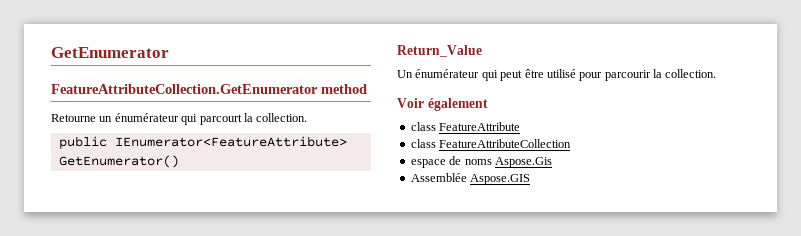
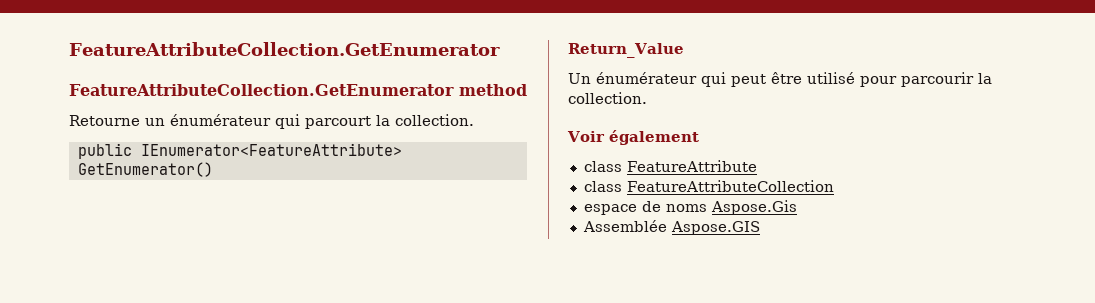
[51,47,169,58] GetEnumerator -> [69,42,500,56] FeatureAttributeCollection.GetEnumerator

